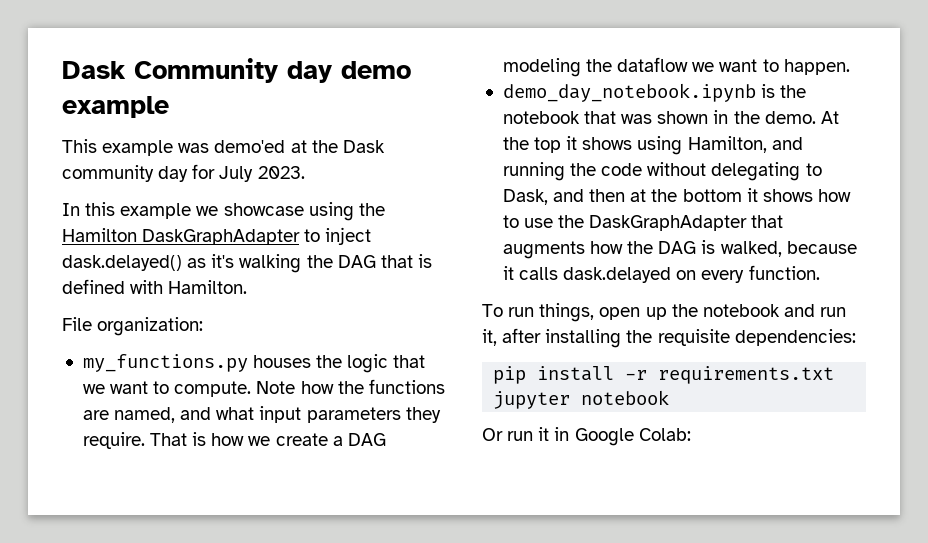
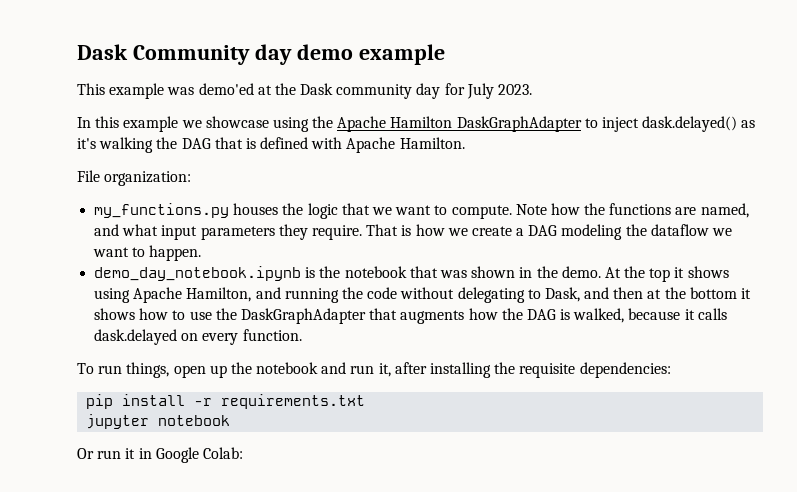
(385, 209) none -> [337,116,387,132] Apache
(164, 287) none -> [346,137,396,153] Apache
(683, 145) none -> [133,287,183,303] Apache

